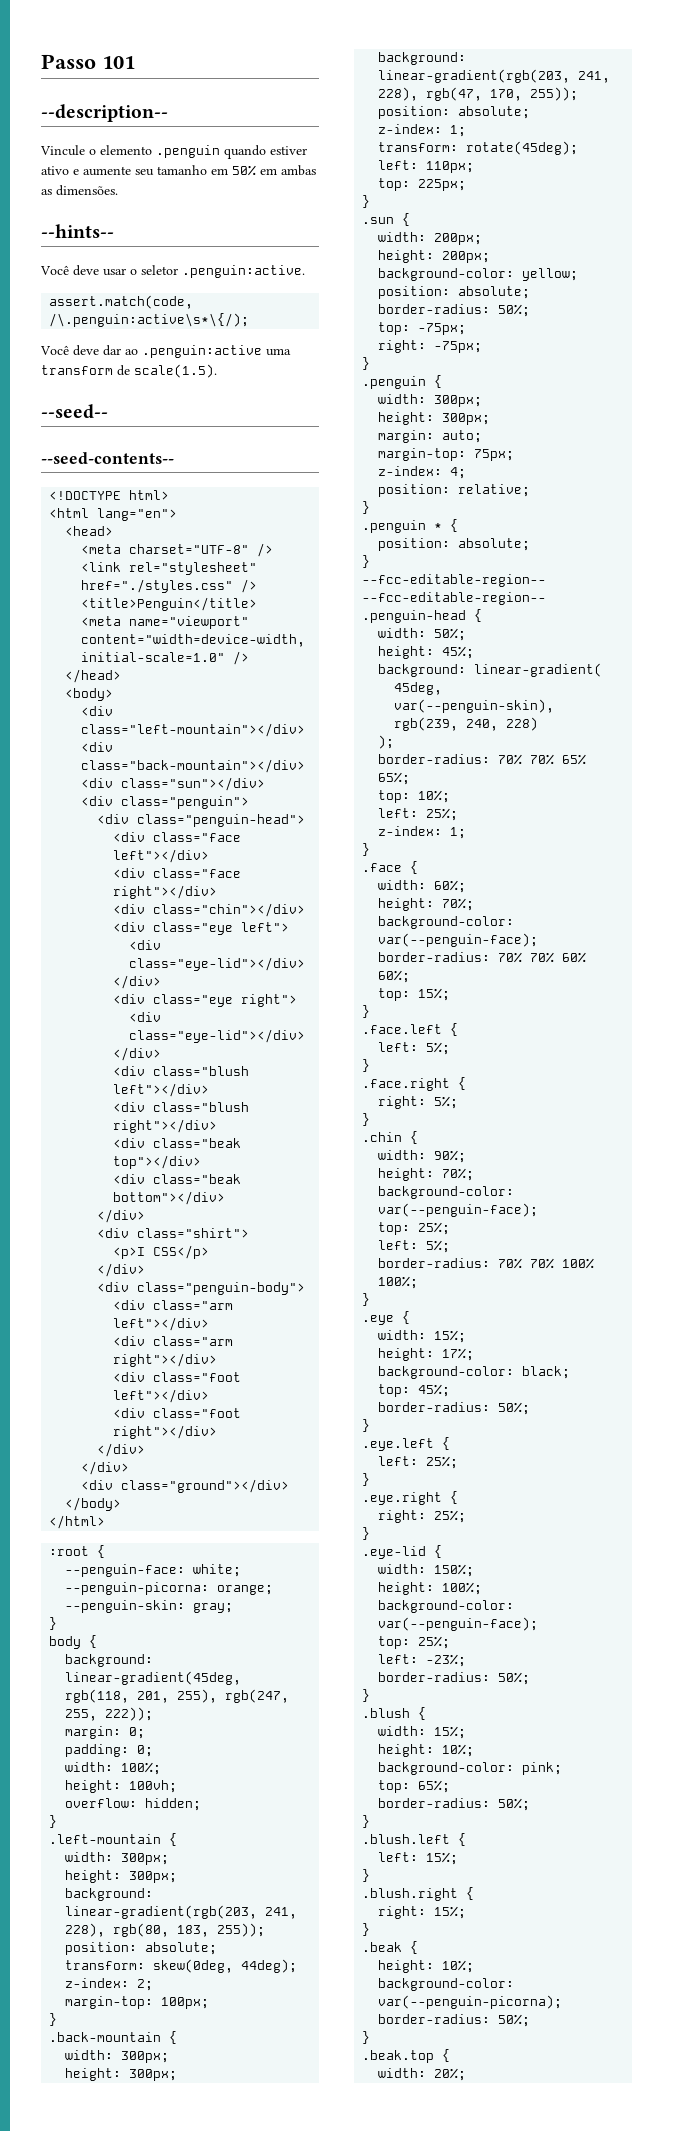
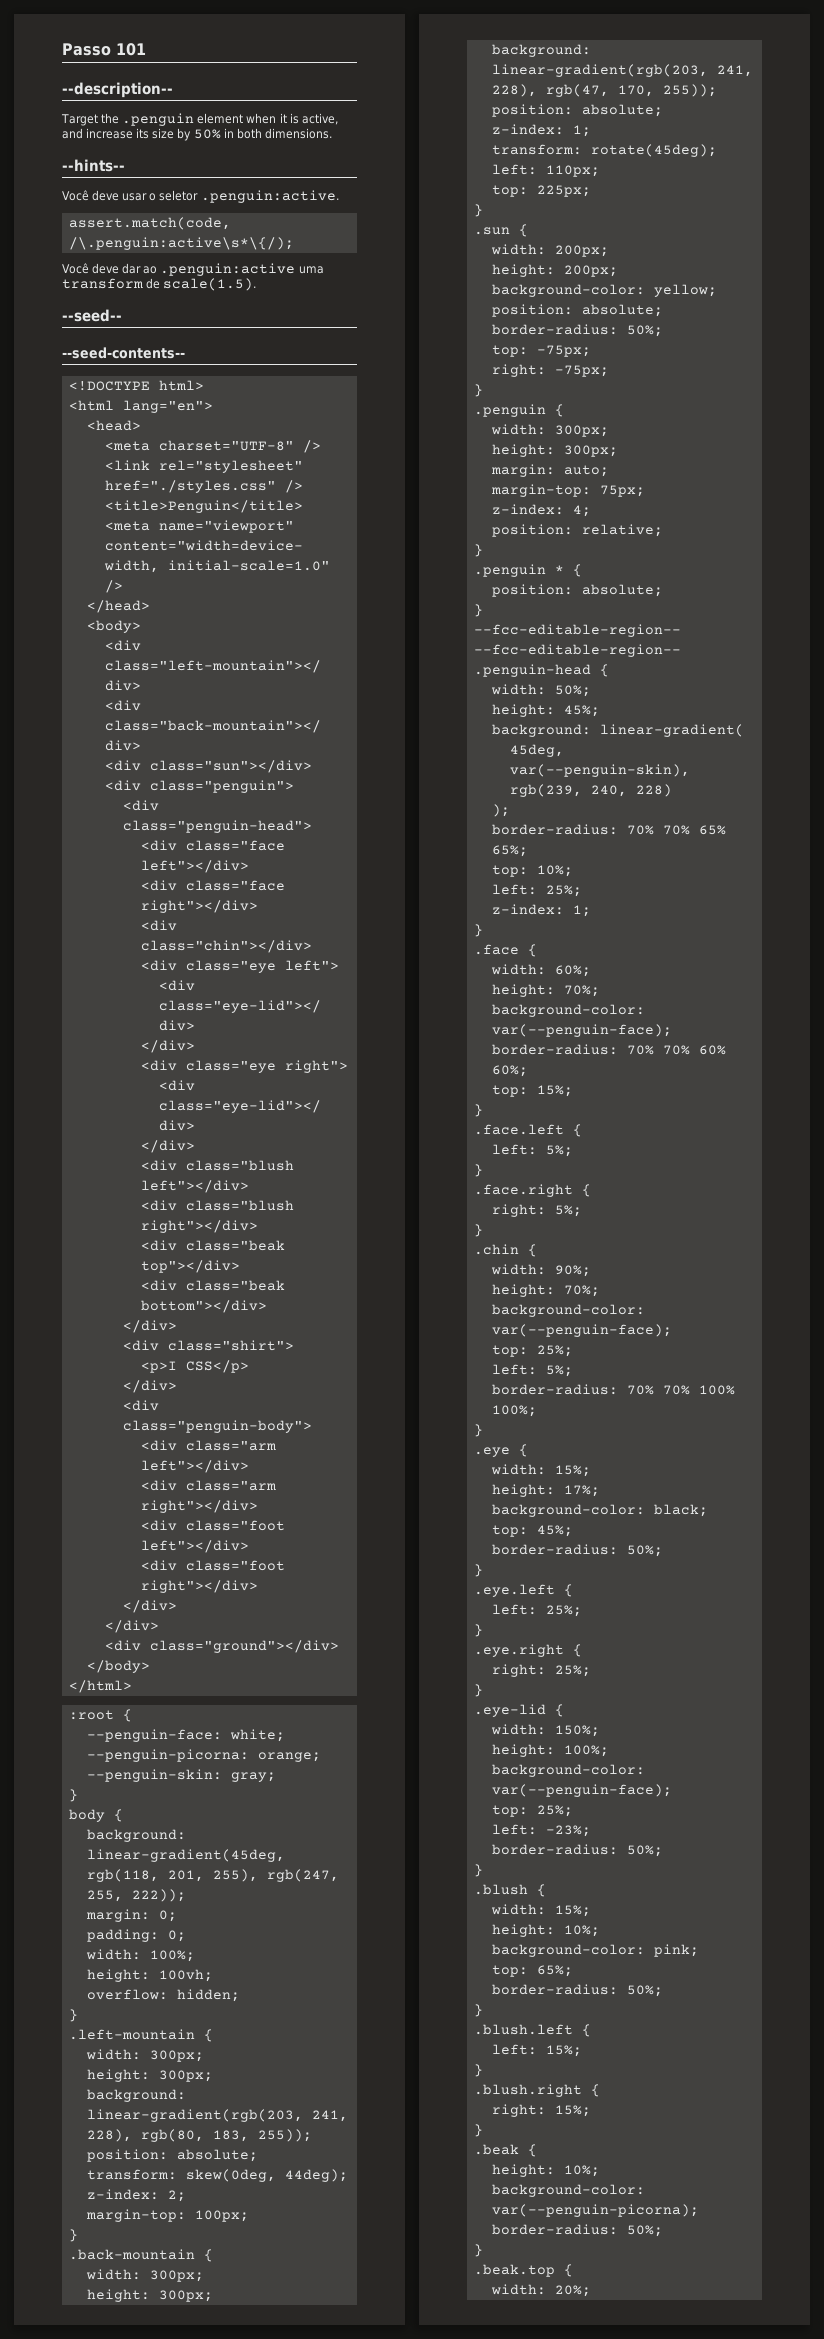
[40,145,307,159] [41,165,316,176] [41,185,118,196] Vincule o elemento .penguin quando estiver ativo e aumente seu tamanho em 50% em ambas as dimensões. -> [61,113,338,126] [62,128,332,141] Target the .penguin element when it is active, and increase its size by 50% in both dimensions.

